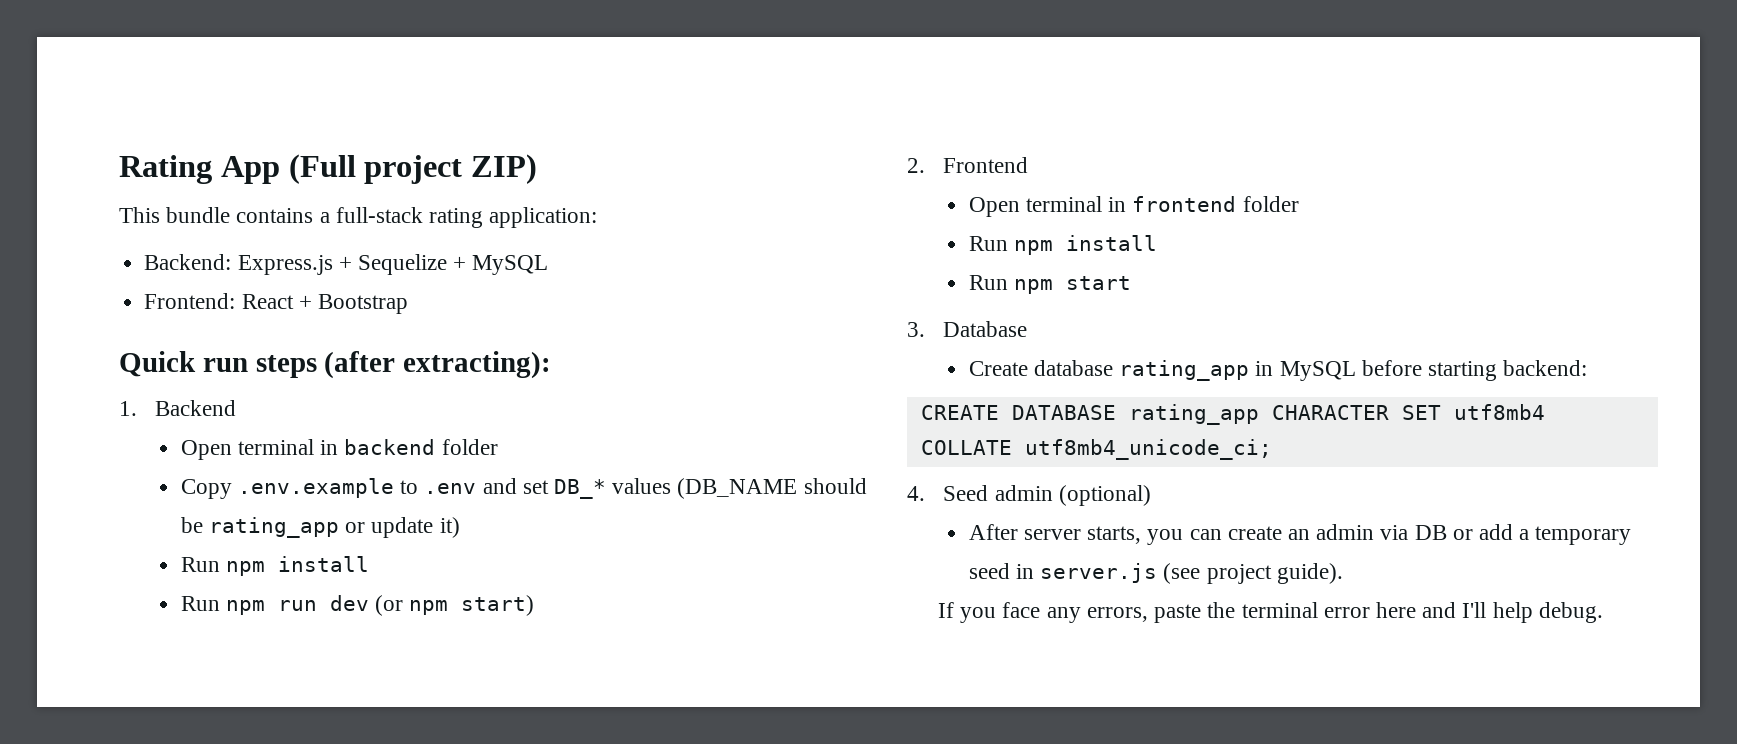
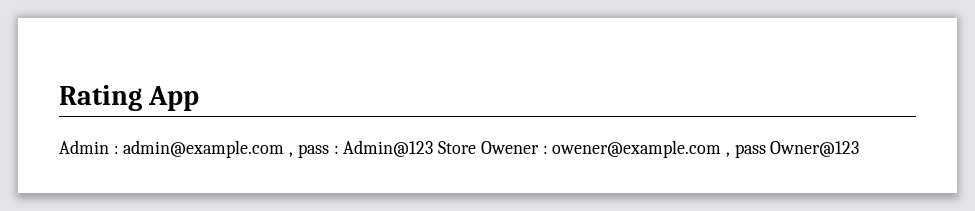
[288,154,538,184] [119,207,598,228] [144,254,549,275] [144,293,408,314] [119,351,552,379] [119,400,237,416] [180,439,498,460] [180,478,867,499] [180,517,460,538] [180,556,369,576] [180,595,535,616] [907,157,1029,173] [968,196,1299,217] [968,235,1157,255] [968,275,1131,294] [907,321,1028,337] [968,360,1588,381] [920,404,1545,425] [920,439,1272,460] [907,485,1151,506] [968,524,1632,545] [968,563,1343,584] [938,602,1603,623] (Full project ZIP) // This bundle contains a full-stack rating application: // Backend: Express.js + Sequelize + MySQL // Frontend: React + Bootstrap // Quick run steps (after extracting): // 1. Backend // Open terminal in backend folder // Copy .env.example to .env and set DB_* values (DB_NAME should be rating_app or update it) // Run npm install // Run npm run dev (or npm start) // 2. Frontend // Open terminal in frontend folder // Run npm install // Run npm start // 3. Database // Create database rating_app in MySQL before starting backend: // CREATE DATABASE rating_app CHARACTER SET utf8mb4 COLLATE utf8mb4_unicode_ci; // 4. Seed admin (optional) // After server starts, you can create an admin via DB or add a temporary seed in server.js (see project guide). // If you face any errors, paste the terminal error here and I'll help debug. -> [59,140,860,158] // Admin : admin@example.com , pass : Admin@123 Store Owener : owener@example.com , pass Owner@123

